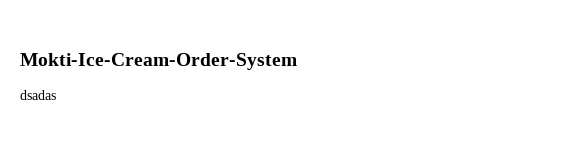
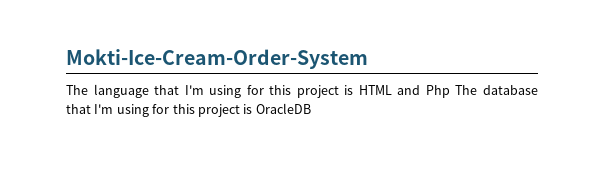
[20,90,56,100] dsadas -> [66,84,539,98] [66,103,311,117] The language that I'm using for this project is HTML and Php The database that I'm using for this project is OracleDB

